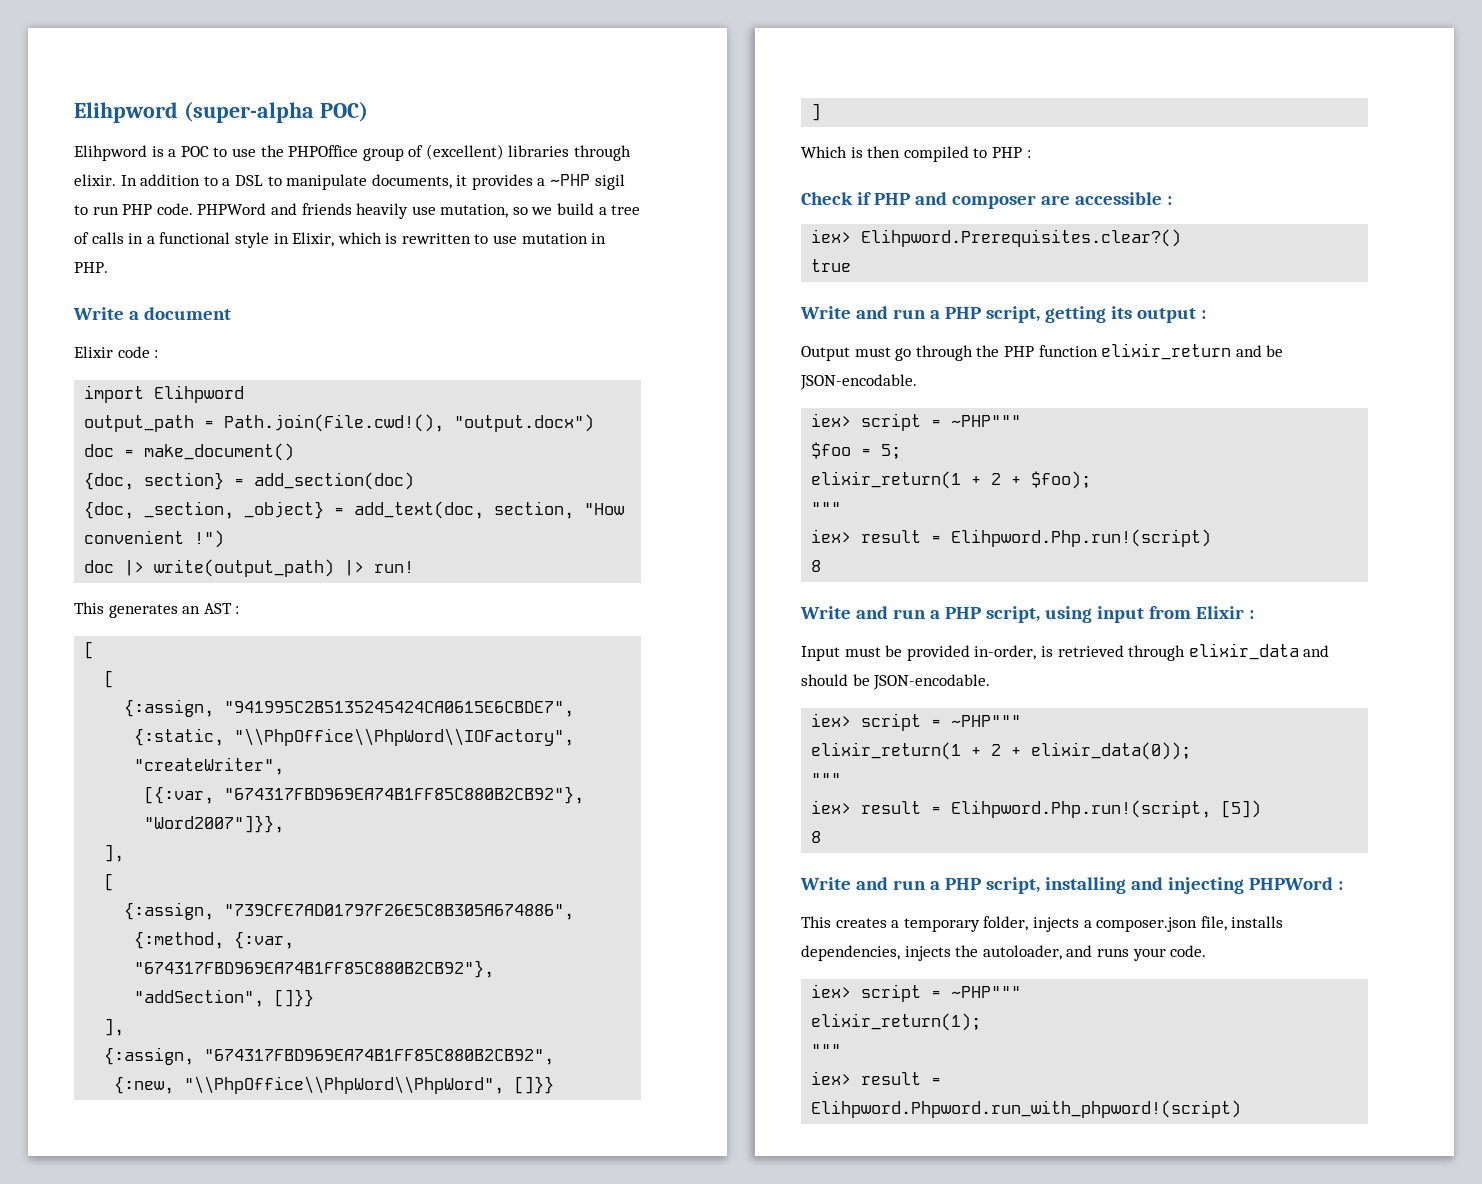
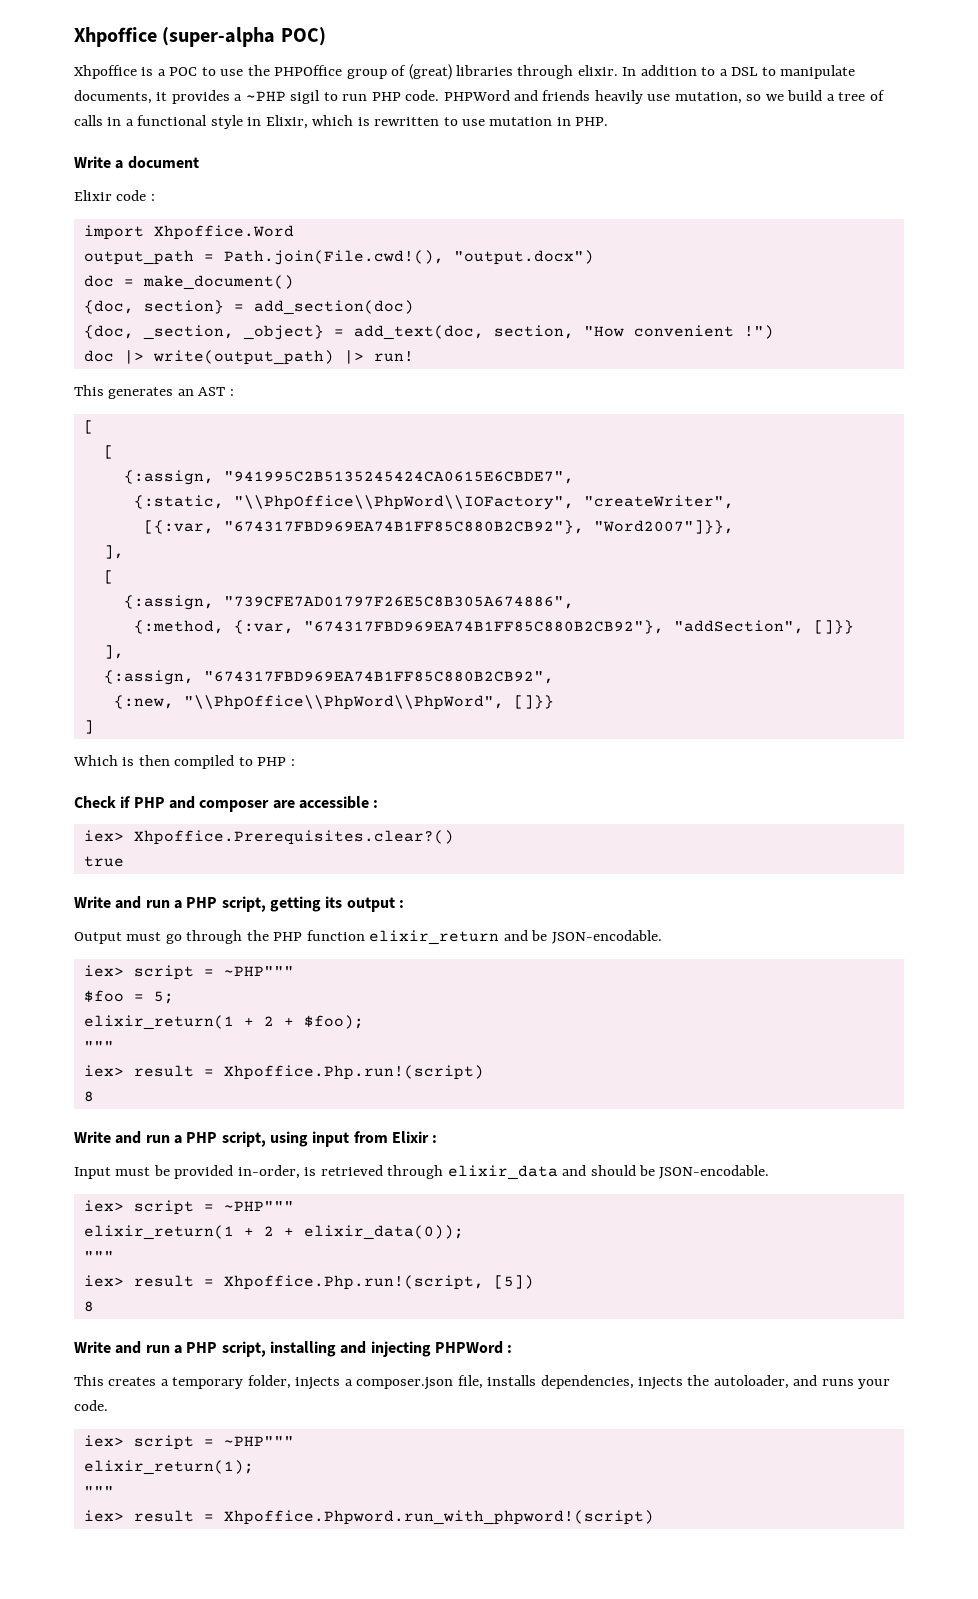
[74,102,178,123] Elihpword -> [74,27,157,47] Xhpoffice
[74,145,147,161] Elihpword -> [74,65,137,79] Xhpoffice
[425,144,504,160] (excellent) -> [408,64,452,80] (great)
[154,385,245,403] Elihpword -> [153,225,294,240] Xhpoffice.Word
[861,229,1182,247] Elihpword.Prerequisites.clear?() -> [133,830,454,845] Xhpoffice.Prerequisites.clear?()
[951,529,1212,547] Elihpword.Php.run!(script) -> [223,1065,484,1080] Xhpoffice.Php.run!(script)
[951,800,1212,818] Elihpword.Php.run!(script, -> [223,1275,484,1290] Xhpoffice.Php.run!(script,
[811,1100,1242,1118] Elihpword.Phpword.run_with_phpword!(script) -> [223,1510,654,1525] Xhpoffice.Phpword.run_with_phpword!(script)

